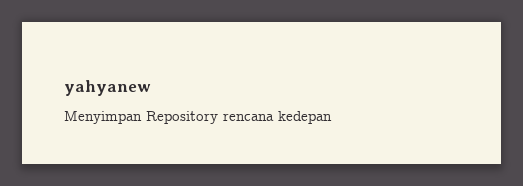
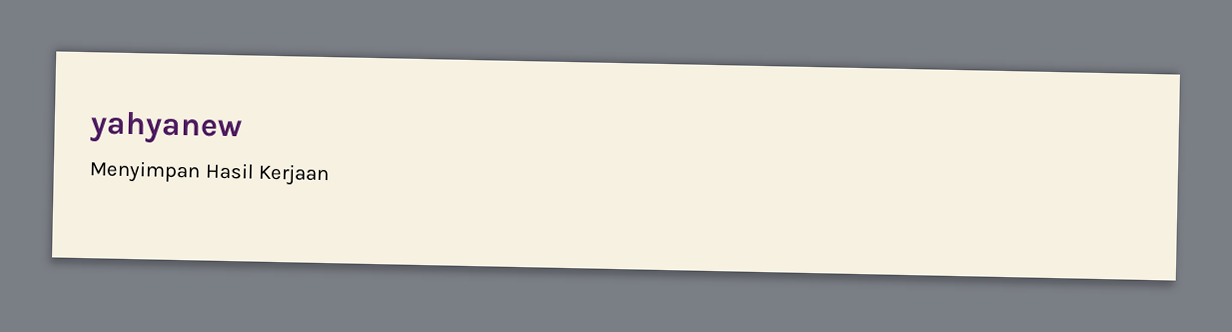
[146,111,332,124] Repository rencana kedepan -> [204,162,330,187] Hasil Kerjaan

